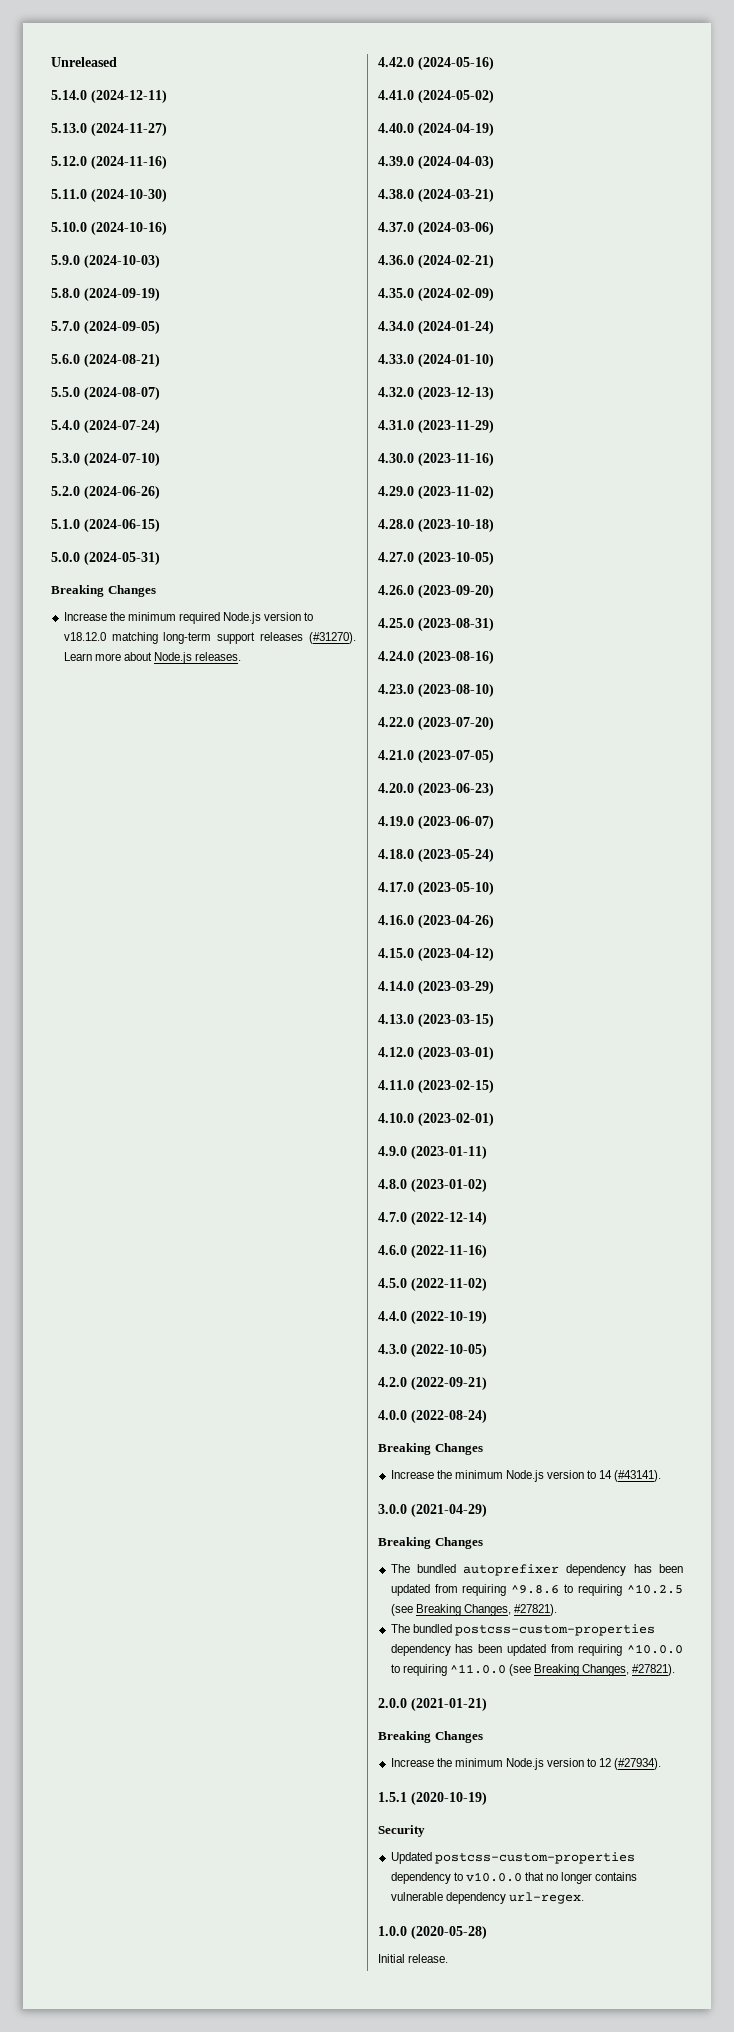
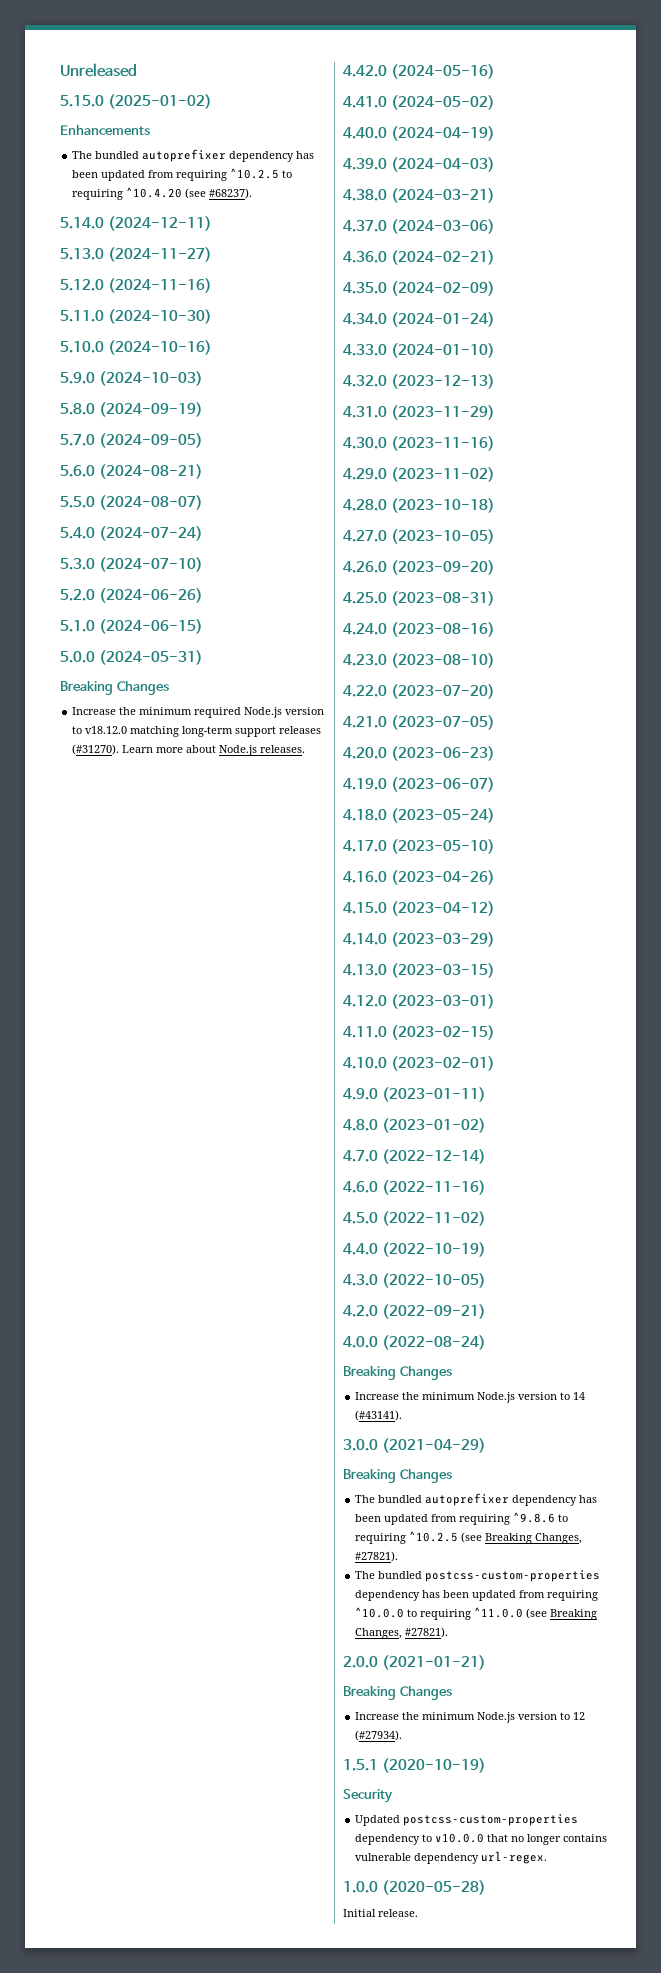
(117, 62) none -> [60,94,213,109] [60,125,150,135] [72,149,315,162] [72,168,293,181] [72,187,253,200] // 5.15.0 (2025-01-02) // Enhancements // The bundled autoprefixer dependency has been updated from requiring ^10.2.5 to requiring ^10.4.20 (see #68237).

